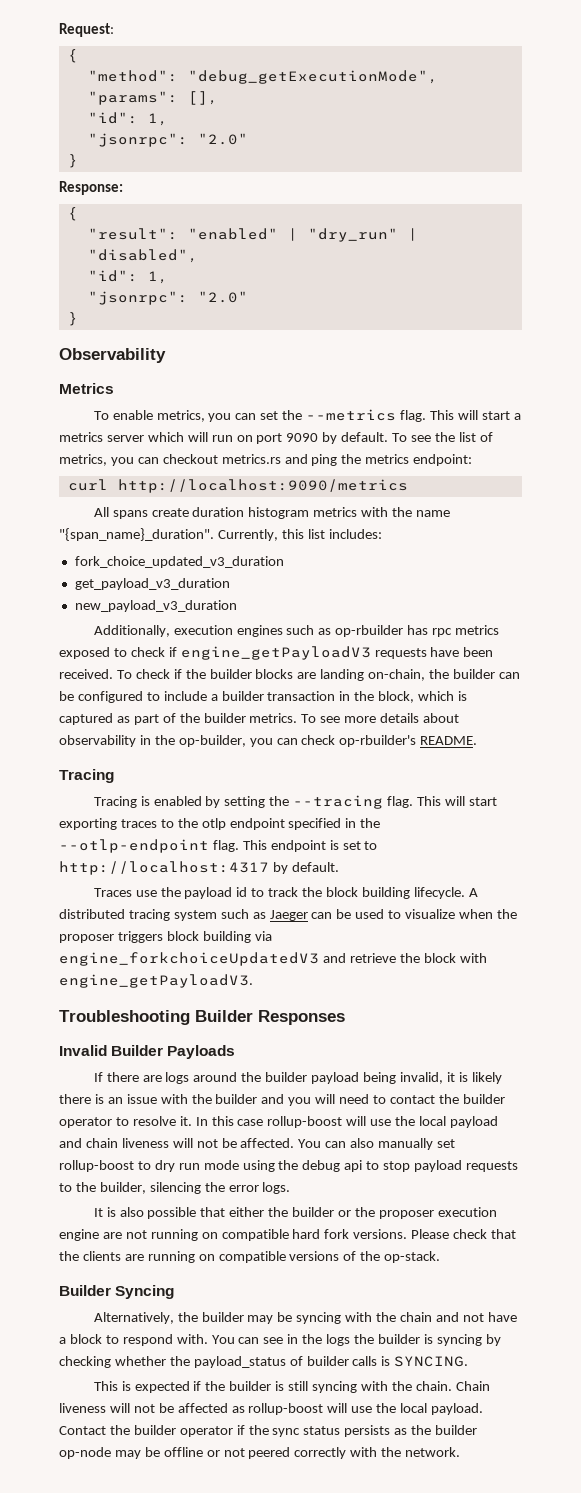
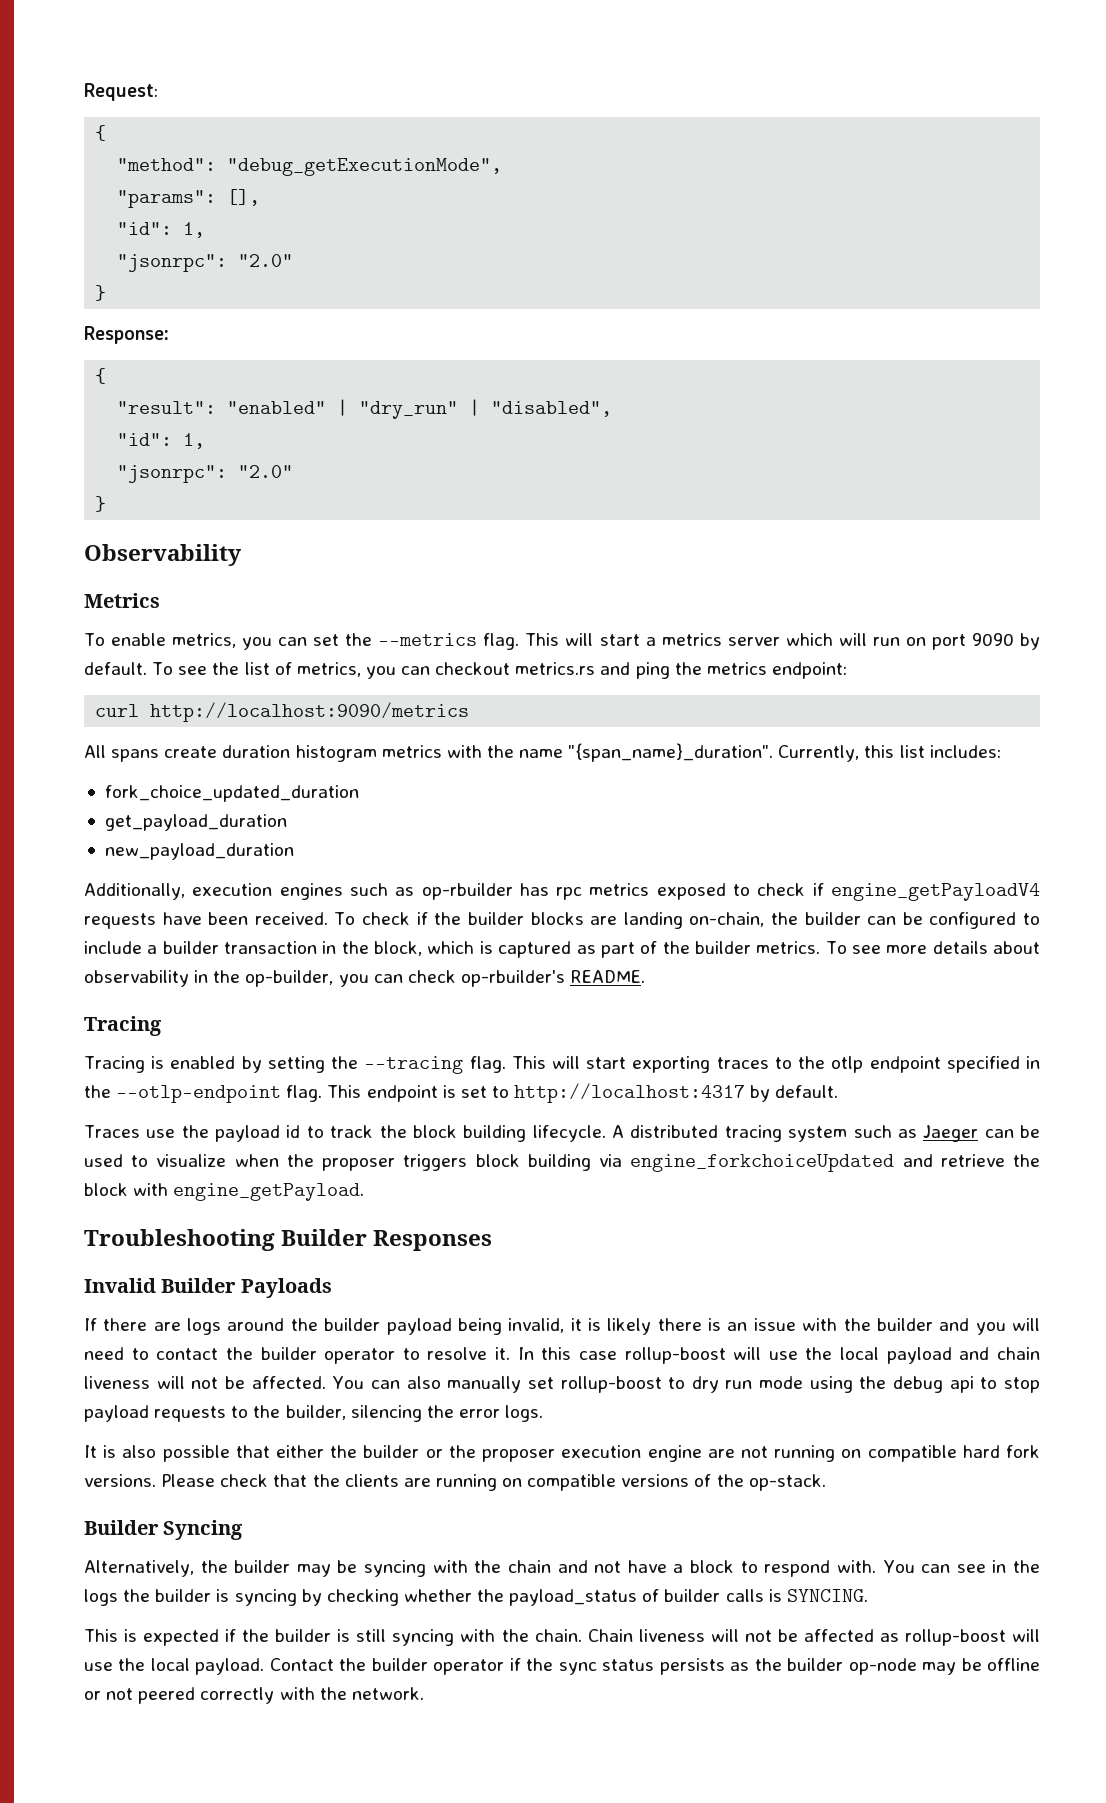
[74,556,284,568] [74,578,230,590] [74,600,237,612] fork_choice_updated_v3_duration // get_payload_v3_duration // new_payload_v3_duration -> [104,785,359,802] [104,814,287,831] [104,843,294,860] fork_choice_updated_duration // get_payload_duration // new_payload_duration
[180,646,371,660] engine_getPayloadV3 -> [830,883,1040,901] engine_getPayloadV4
[59,952,319,966] engine_forkchoiceUpdatedV3 -> [630,1154,895,1172] engine_forkchoiceUpdated
[59,974,253,988] engine_getPayloadV3. -> [173,1183,365,1201] engine_getPayload.

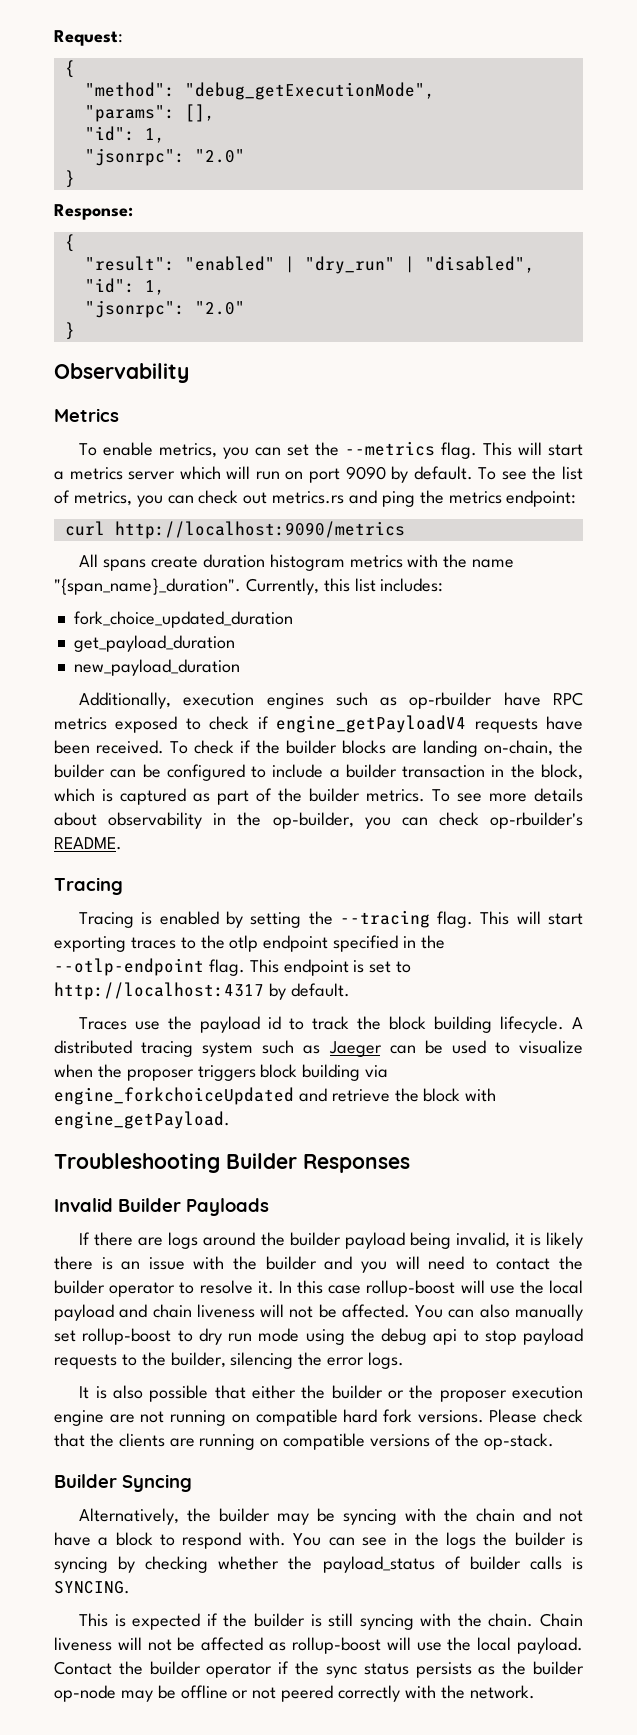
[435,662,511,675] checkout -> [198,490,268,504] check out
[519,883,583,900] has rpc -> [503,692,584,706] have RPC

